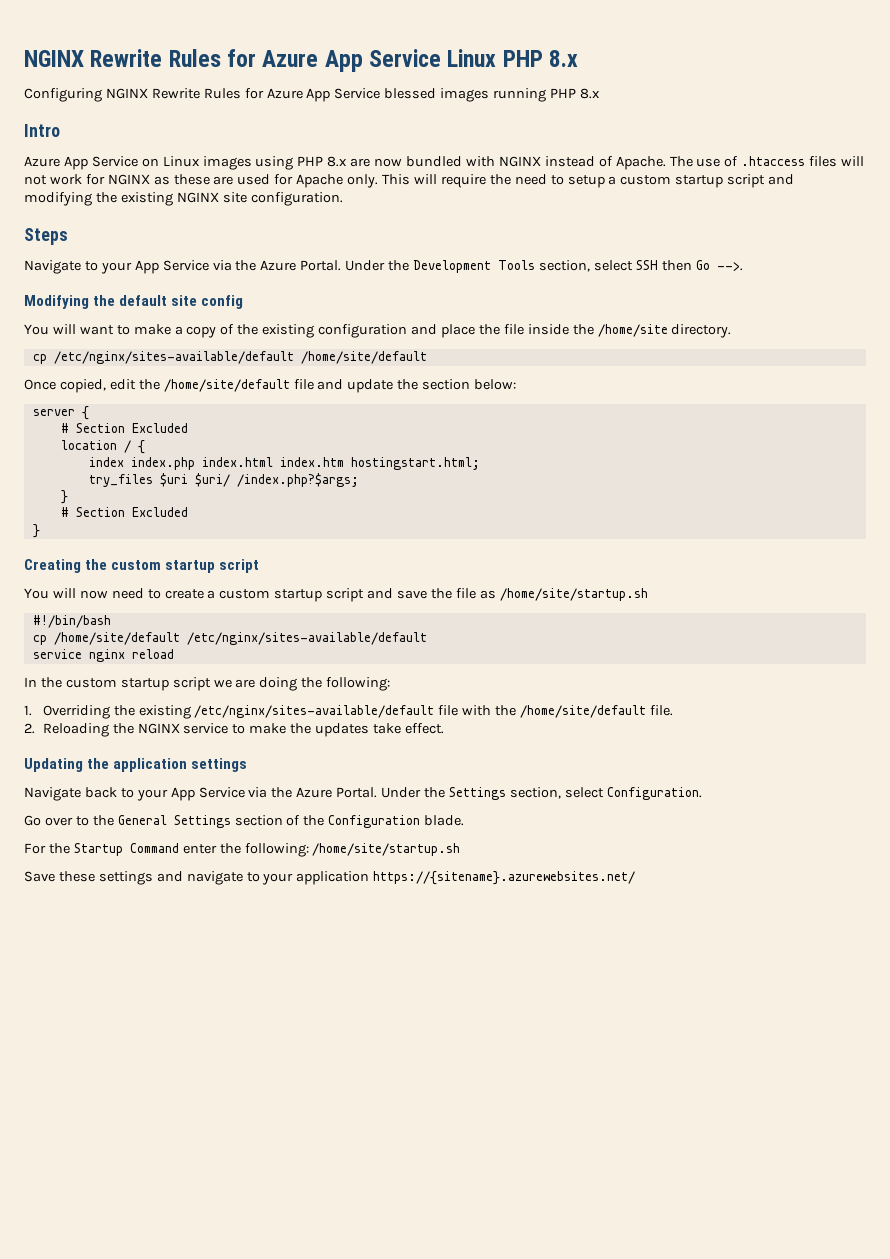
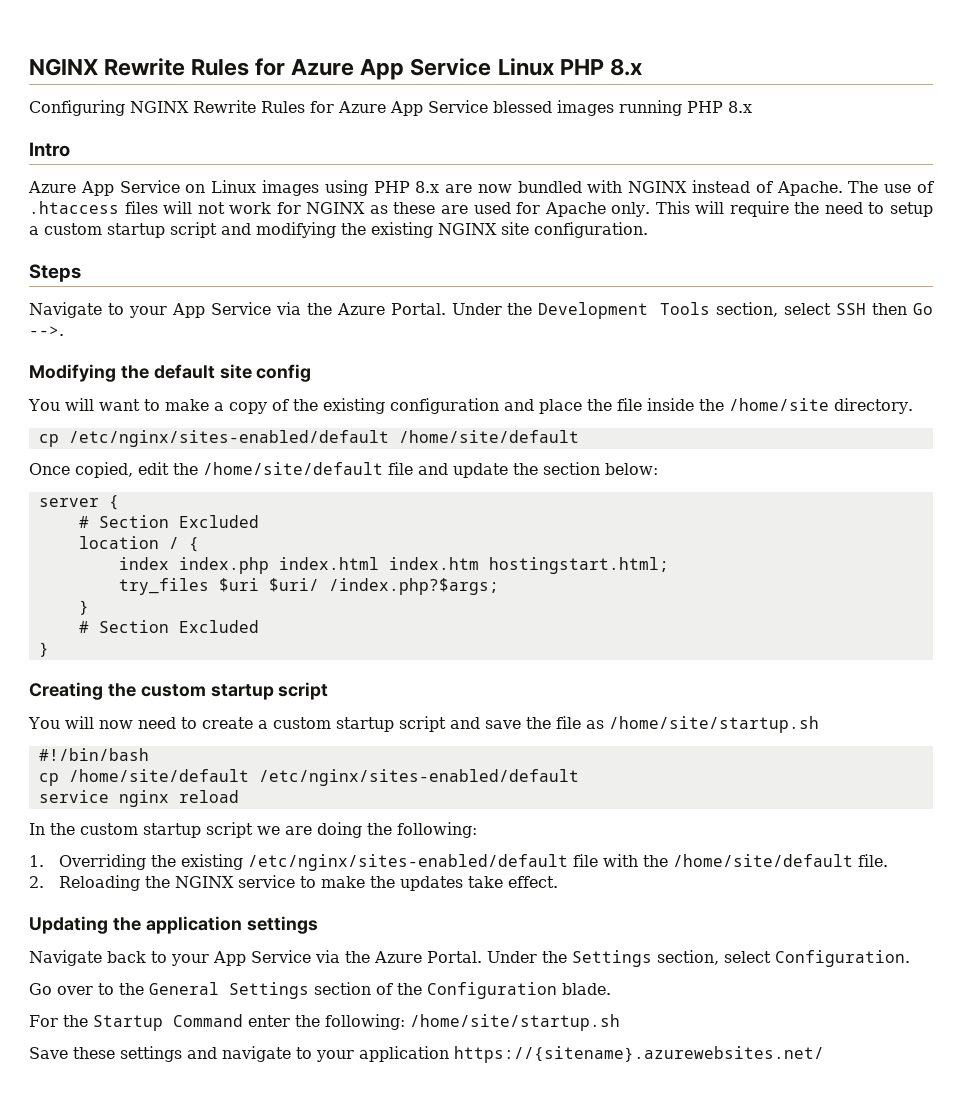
[53,351,294,364] /etc/nginx/sites-available/default -> [68,430,389,447] /etc/nginx/sites-enabled/default
[186,632,427,645] /etc/nginx/sites-available/default -> [258,769,579,786] /etc/nginx/sites-enabled/default
[194,705,435,718] /etc/nginx/sites-available/default -> [248,854,569,871] /etc/nginx/sites-enabled/default

